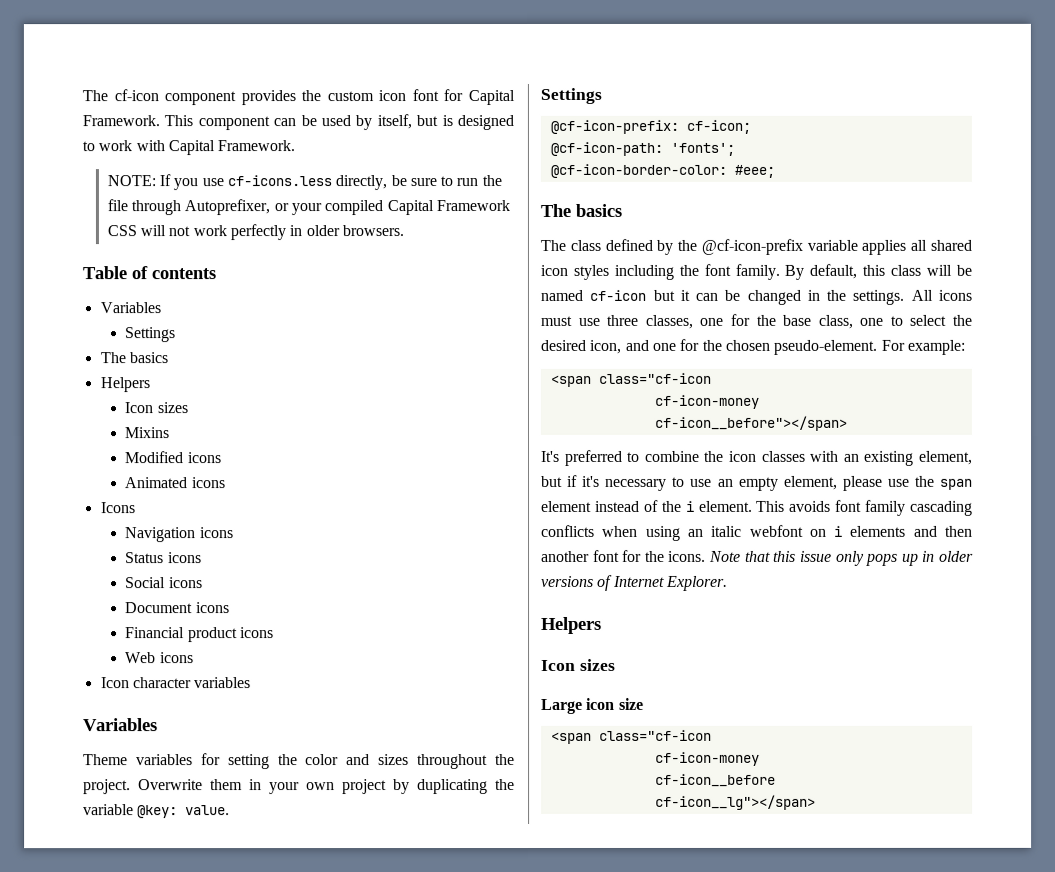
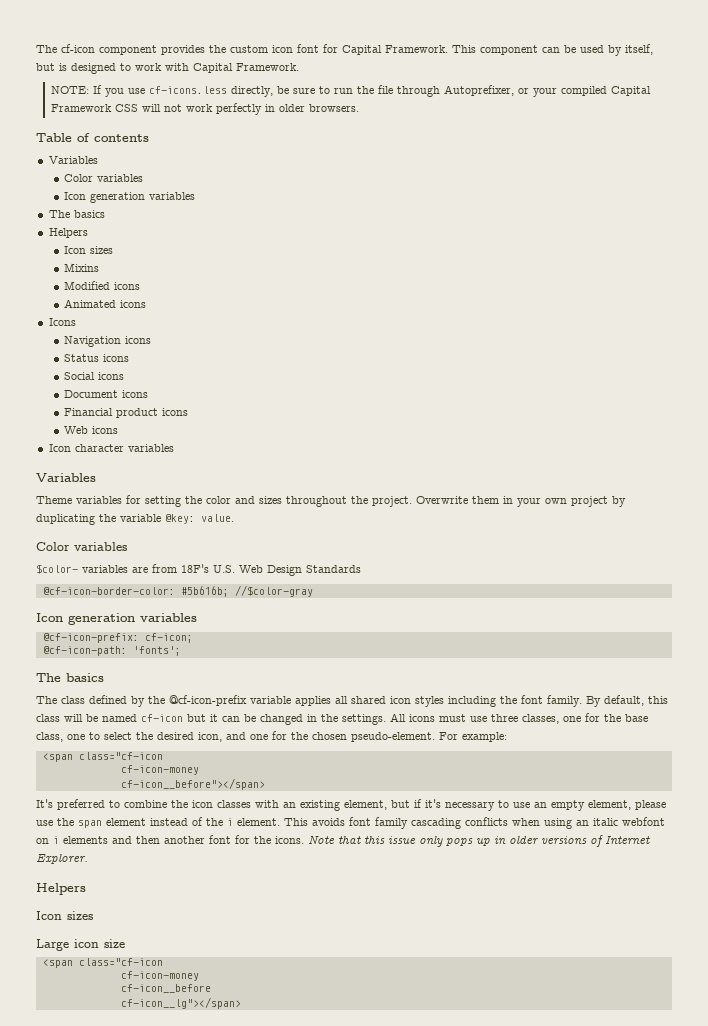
[124,327,176,343] Settings -> [63,174,143,182] [63,192,195,203] Color variables // Icon generation variables
[540,87,602,104] Settings -> [36,542,127,551] [36,564,361,576] [42,585,313,597] [36,613,197,625] Color variables // $color- variables are from 18F's U.S. Web Design Standards // @cf-icon-border-color: #5b616b; //$color-gray // Icon generation variables
[549,163,775,178] // @cf-icon-border-color: #eee; -> (181, 651) none

